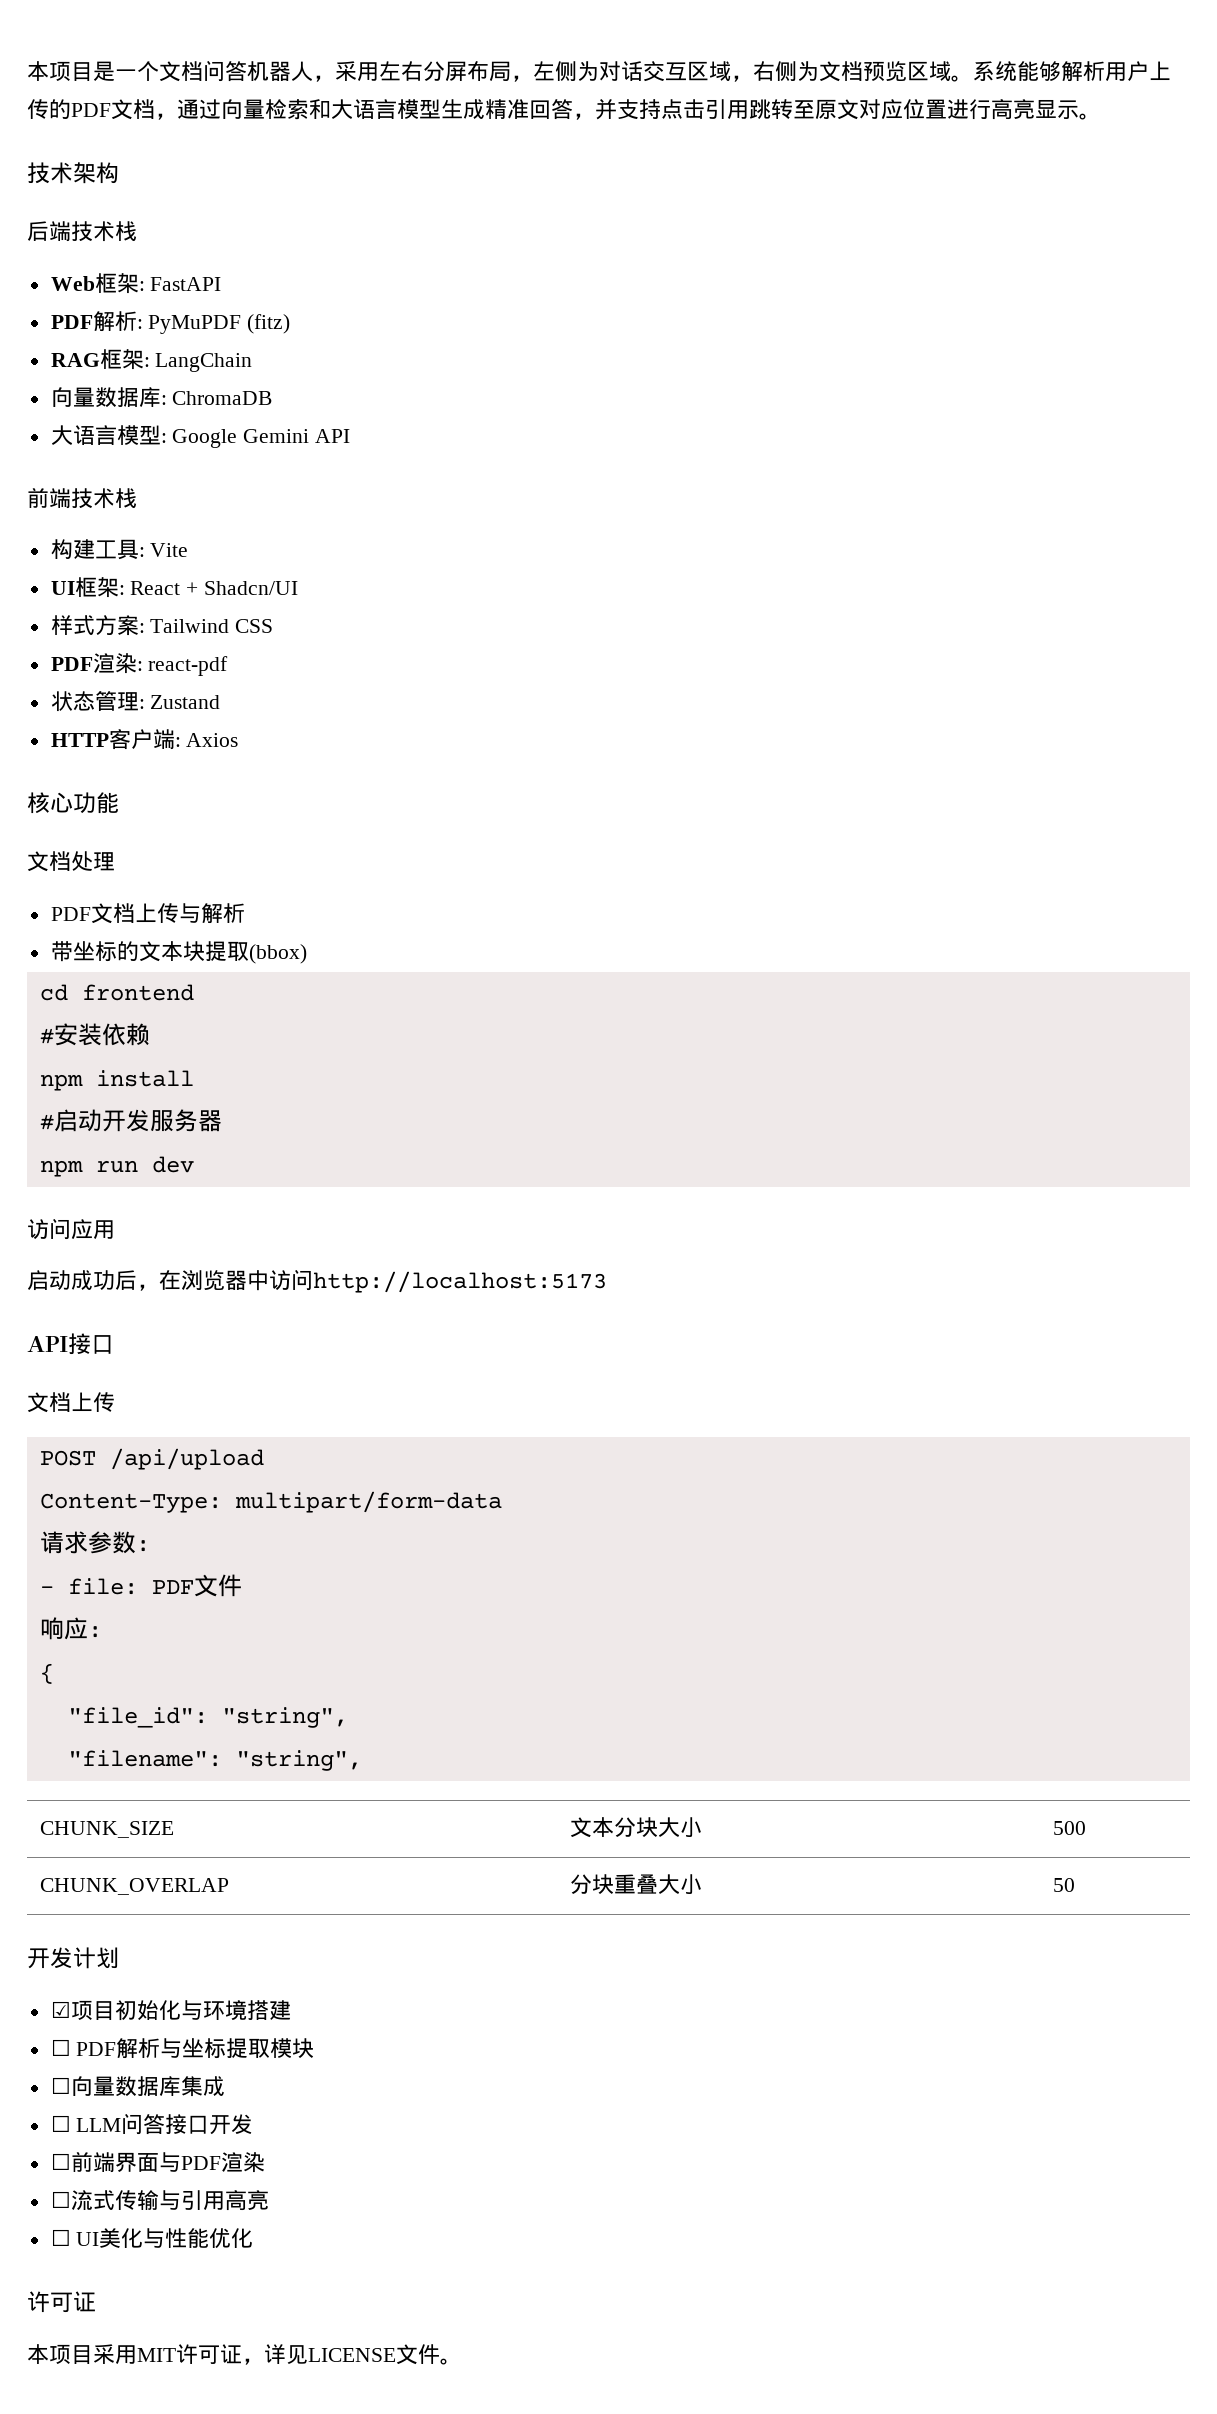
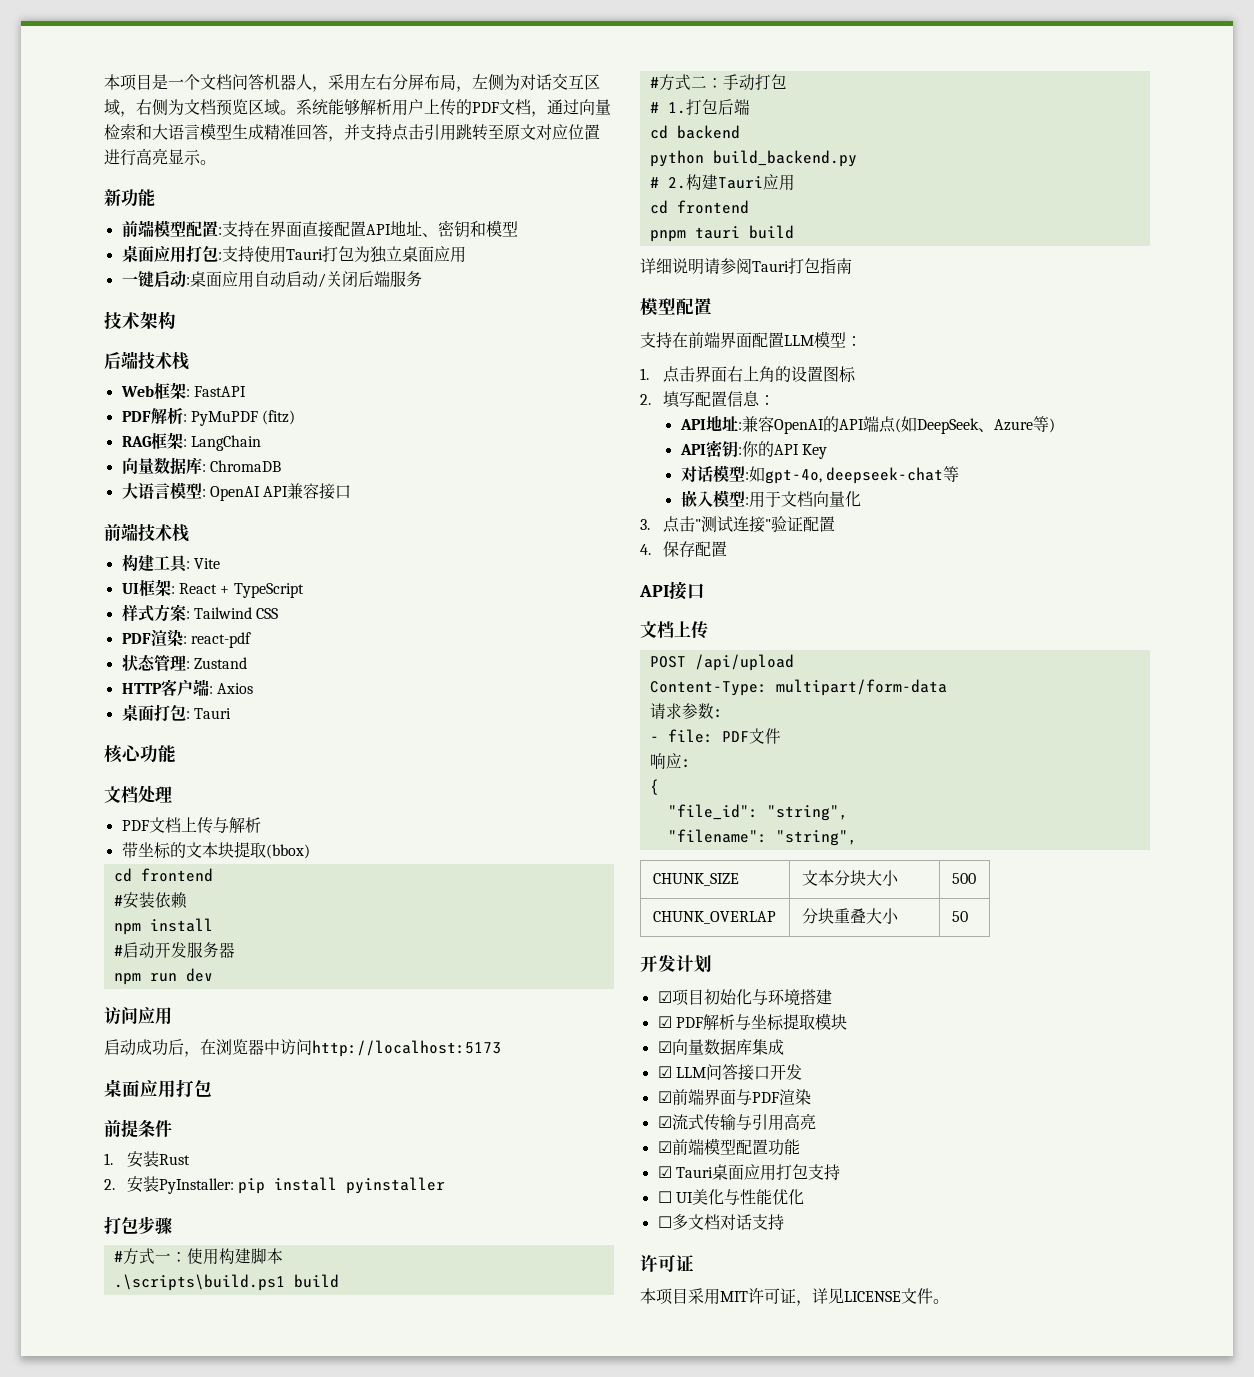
(1101, 116) none -> [104,189,155,206] [121,220,518,238] [121,245,466,263] [121,270,422,288] // 新功能 // 前端模型配置:支持在界面直接配置API地址、密钥和模型 // 桌面应用打包:支持使用Tauri打包为独立桌面应用 // 一键启动:桌面应用自动启动/关闭后端服务
[172,429,351,448] Google Gemini API -> [209,483,352,501] OpenAI API兼容接口
[204,581,299,595] Shadcn/UI -> [233,583,304,598] TypeScript
(239, 740) none -> [121,704,231,721] // 桌面打包: Tauri
(607, 1282) none -> [104,1079,212,1098] [104,1119,172,1138] [104,1151,191,1168] [104,1176,446,1194] [104,1216,172,1234] [113,1248,283,1265] [113,1274,339,1291] [649,74,787,91] [649,99,750,115] [649,125,740,139] [649,150,857,167] [649,174,795,191] [649,200,749,214] [649,225,794,242] [640,258,852,275] [640,298,712,315] [640,331,862,348] [640,366,857,383] [640,391,776,408] [679,415,1055,434] [679,440,827,459] [680,465,959,484] [680,490,861,508] [640,516,836,533] [640,541,728,557] // 桌面应用打包 // 前提条件 // 1.安装Rust // 2.安装PyInstaller: pip install pyinstaller // 打包步骤 // #方式一：使用构建脚本 // .\scripts\build.ps1 build // #方式二：手动打包 // # 1.打包后端 // cd backend // python build_backend.py // # 2.构建Tauri应用 // cd frontend // pnpm tauri build // 详细说明请参阅Tauri打包指南 // 模型配置 // 支持在前端界面配置LLM模型： // 1.点击界面右上角的设置图标 // 2.填写配置信息： // API地址:兼容OpenAI的API端点(如DeepSeek、Azure等) // API密钥:你的API Key // 对话模型:如gpt-4o, deepseek-chat等 // 嵌入模型:用于文档向量化 // 3.点击"测试连接"验证配置 // 4.保存配置
[50,2039,71,2056] ☐ -> [657,1016,672,1028] ☑
[50,2077,71,2094] ☐ -> [657,1041,672,1053] ☑
[50,2115,71,2132] ☐ -> [657,1066,672,1078] ☑
[50,2153,71,2170] ☐ -> [657,1091,672,1103] ☑
[50,2191,71,2208] ☐ -> [657,1116,672,1128] ☑
(269, 2200) none -> [657,1138,800,1156] [657,1164,840,1181] // ☑前端模型配置功能 // ☑ Tauri桌面应用打包支持
(254, 2238) none -> [657,1214,784,1230] // ☐多文档对话支持

